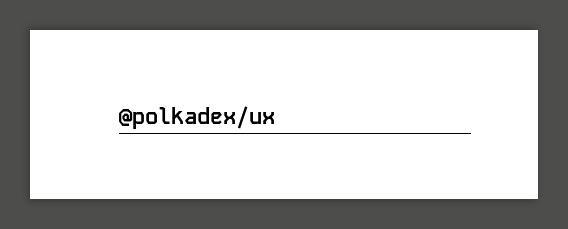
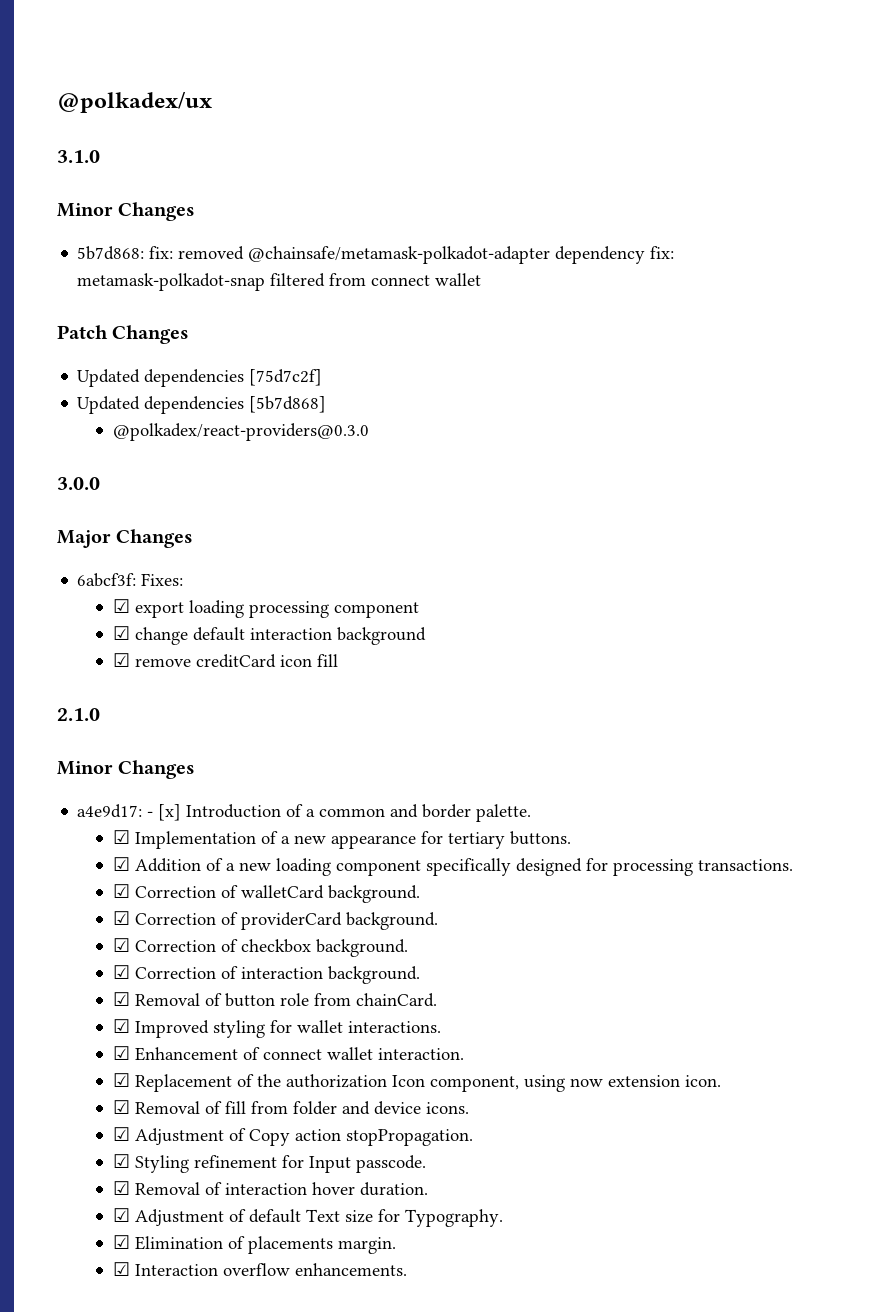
(275, 117) none -> [57,150,100,163] [57,202,196,221] [77,246,675,264] [77,273,482,291] [57,325,190,344] [77,369,323,387] [77,396,327,414] [112,423,369,441] [57,477,100,490] [57,529,194,548] [77,573,184,587] [112,599,419,618] [112,626,426,645] [112,653,338,668] [57,708,100,721] [57,760,196,779] [77,804,532,822] [112,830,571,849] [112,857,793,876] [112,884,420,903] [112,911,438,930] [112,938,408,957] [112,965,420,984] [112,992,437,1007] [112,1019,441,1038] [112,1046,464,1061] [112,1073,721,1092] [112,1100,469,1115] [112,1127,473,1146] [112,1154,426,1173] [112,1181,428,1196] [112,1208,503,1227] [112,1235,396,1254] [112,1262,407,1276] // 3.1.0 // Minor Changes // 5b7d868: fix: removed @chainsafe/metamask-polkadot-adapter dependency fix: metamask-polkadot-snap filtered from connect wallet // Patch Changes // Updated dependencies [75d7c2f] // Updated dependencies [5b7d868] // @polkadex/react-providers@0.3.0 // 3.0.0 // Major Changes // 6abcf3f: Fixes: // ☑ export loading processing component // ☑ change default interaction background // ☑ remove creditCard icon fill // 2.1.0 // Minor Changes // a4e9d17: - [x] Introduction of a common and border palette. // ☑ Implementation of a new appearance for tertiary buttons. // ☑ Addition of a new loading component specifically designed for processing transactions. // ☑ Correction of walletCard background. // ☑ Correction of providerCard background. // ☑ Correction of checkbox background. // ☑ Correction of interaction background. // ☑ Removal of button role from chainCard. // ☑ Improved styling for wallet interactions. // ☑ Enhancement of connect wallet interaction. // ☑ Replacement of the authorization Icon component, using now extension icon. // ☑ Removal of fill from folder and device icons. // ☑ Adjustment of Copy action stopPropagation. // ☑ Styling refinement for Input passcode. // ☑ Removal of interaction hover duration. // ☑ Adjustment of default Text size for Typography. // ☑ Elimination of placements margin. // ☑ Interaction overflow enhancements.

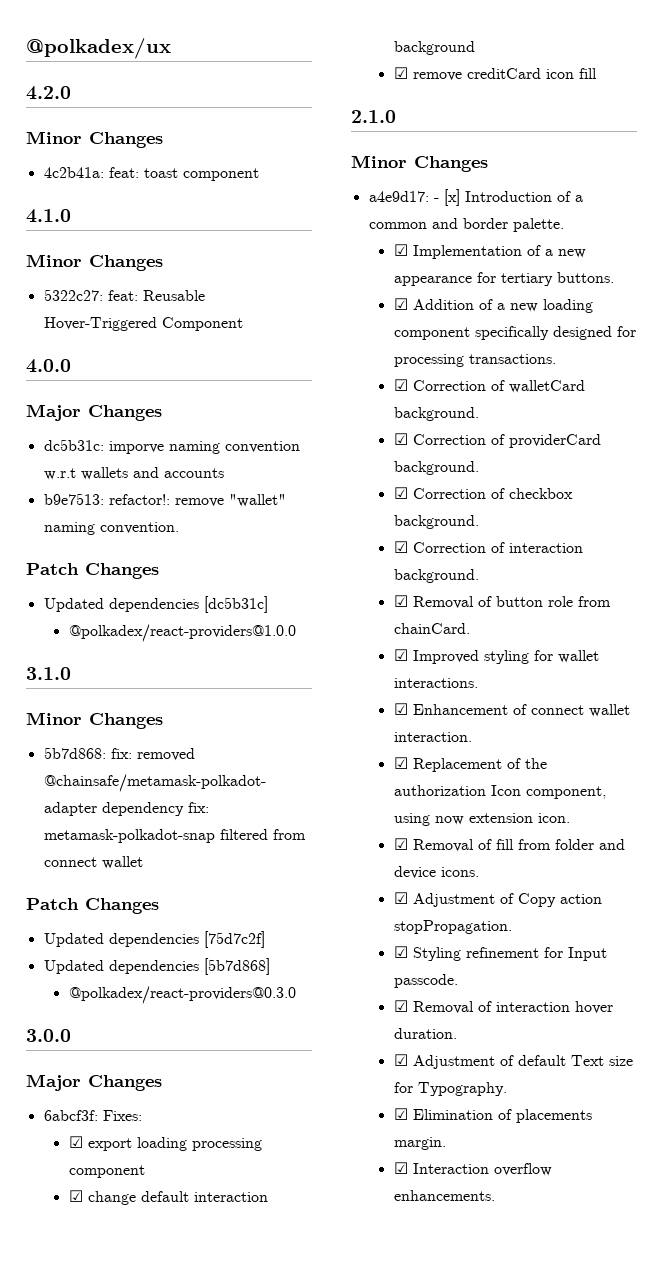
(212, 102) none -> [26,86,71,100] [26,131,163,148] [43,167,259,181] [26,209,71,223] [26,254,163,271] [43,289,205,301] [43,317,243,331] [26,359,71,373] [26,404,162,421] [43,439,300,454] [43,467,224,480] [43,493,286,507] [43,522,179,535] [26,563,159,579] [43,596,268,613] [68,624,296,642] // 4.2.0 // Minor Changes // 4c2b41a: feat: toast component // 4.1.0 // Minor Changes // 5322c27: feat: Reusable Hover-Triggered Component // 4.0.0 // Major Changes // dc5b31c: imporve naming convention w.r.t wallets and accounts // b9e7513: refactor!: remove "wallet" naming convention. // Patch Changes // Updated dependencies [dc5b31c] // @polkadex/react-providers@1.0.0

